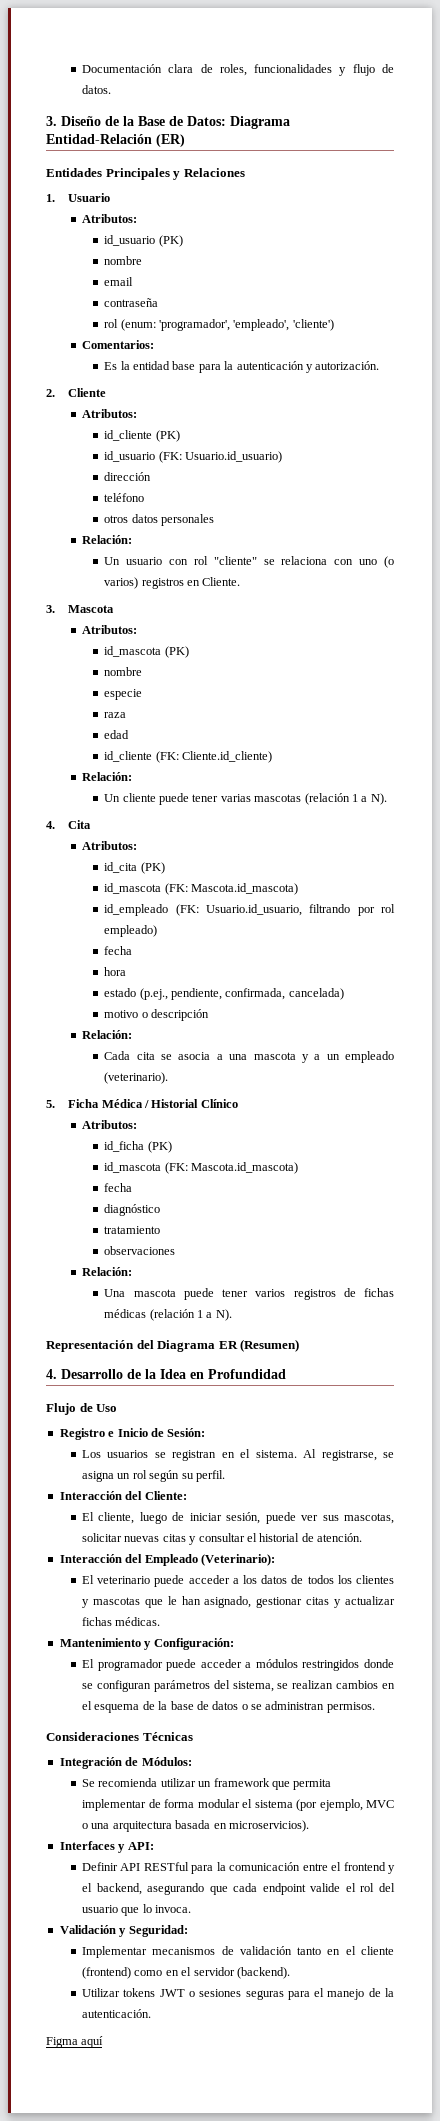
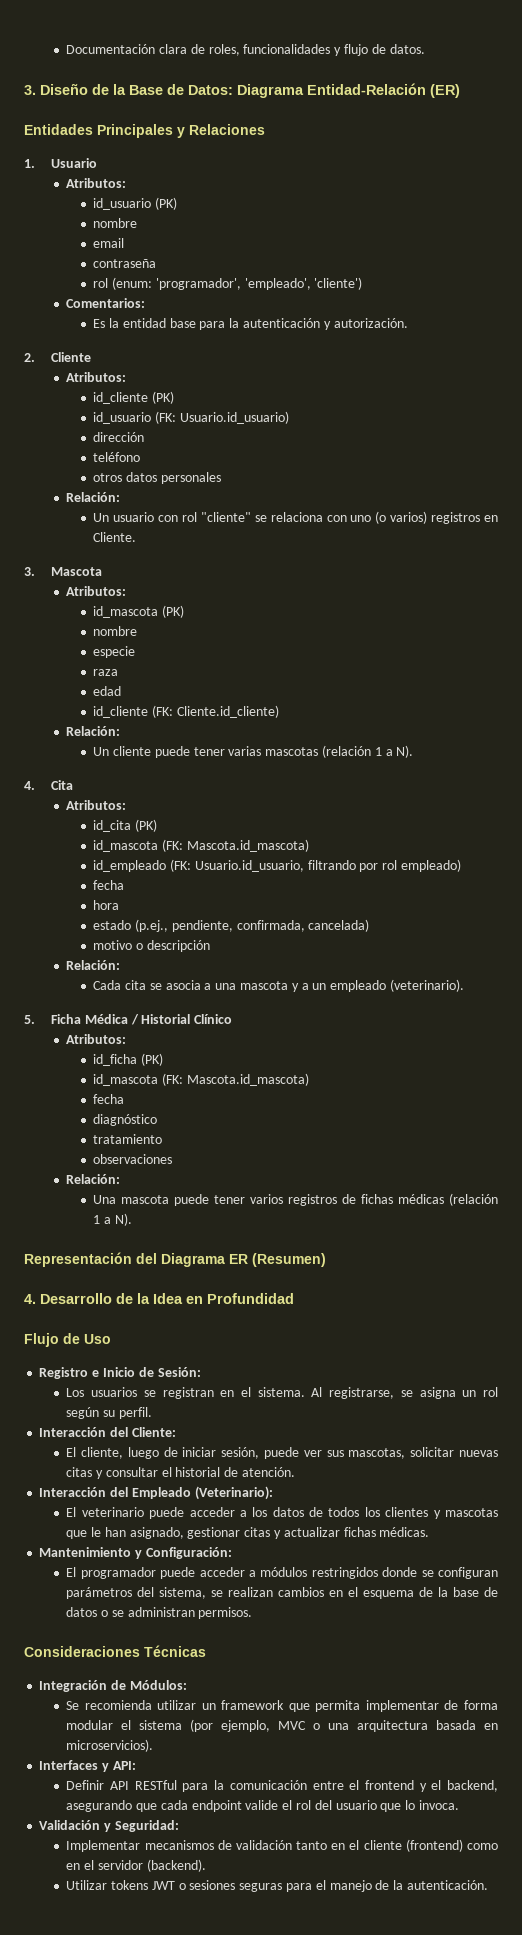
[46,2036,104,2048] // Figma aquí -> (488, 1885) none

